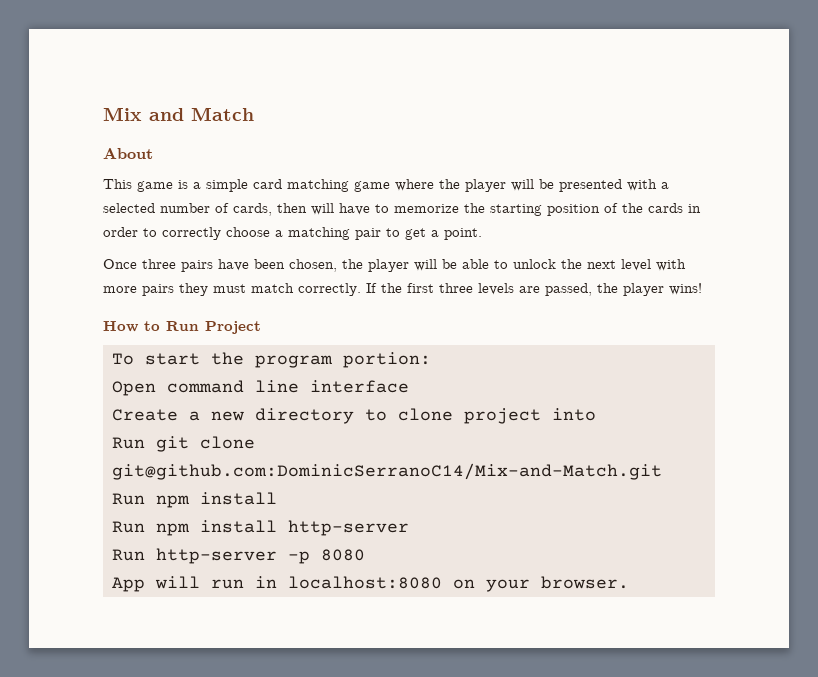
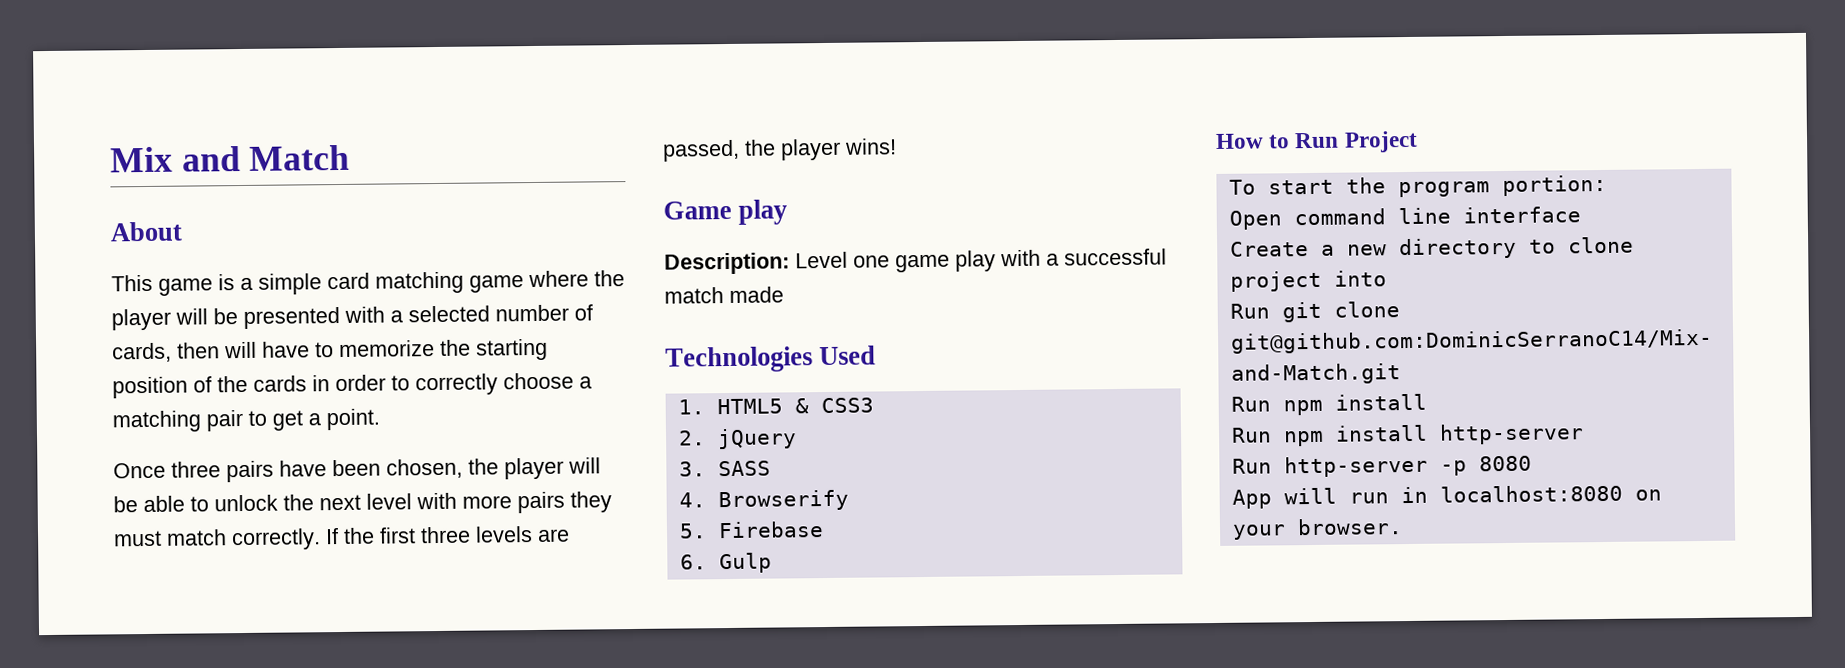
(702, 289) none -> [663,199,788,225] [664,248,1167,275] [664,286,784,304] [665,345,877,373] [677,397,874,415] [677,428,797,450] [678,460,771,477] [678,489,849,512] [678,521,824,539] [679,552,772,574] // Game play // Description: Level one game play with a successful match made // Technologies Used // 1. HTML5 & CSS3 // 2. jQuery // 3. SASS // 4. Browserify // 5. Firebase // 6. Gulp

